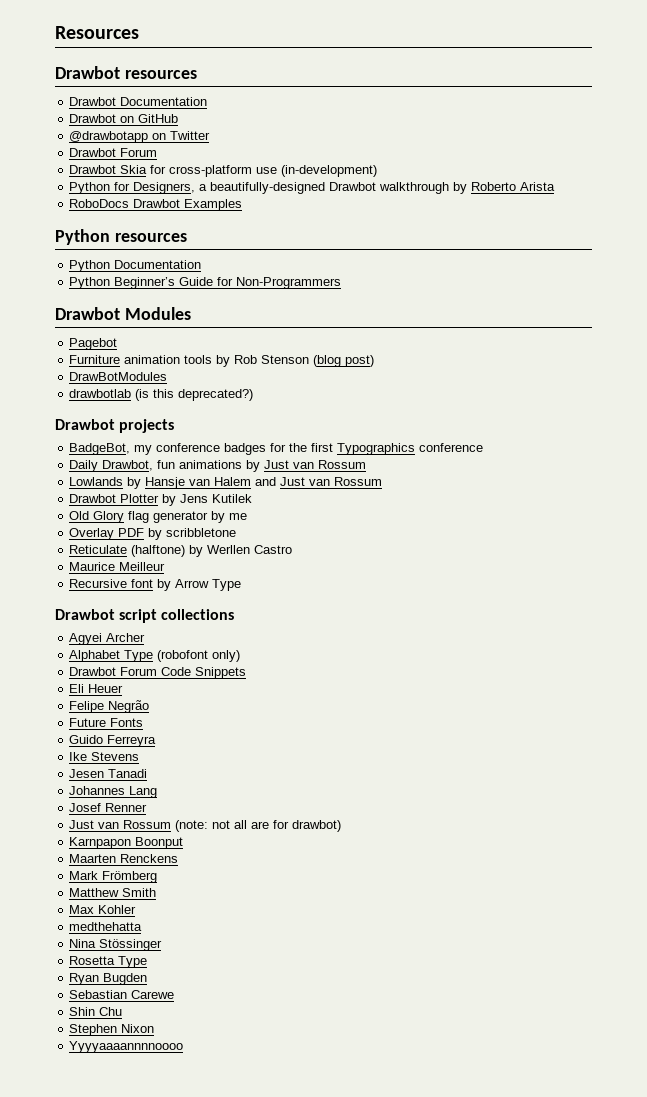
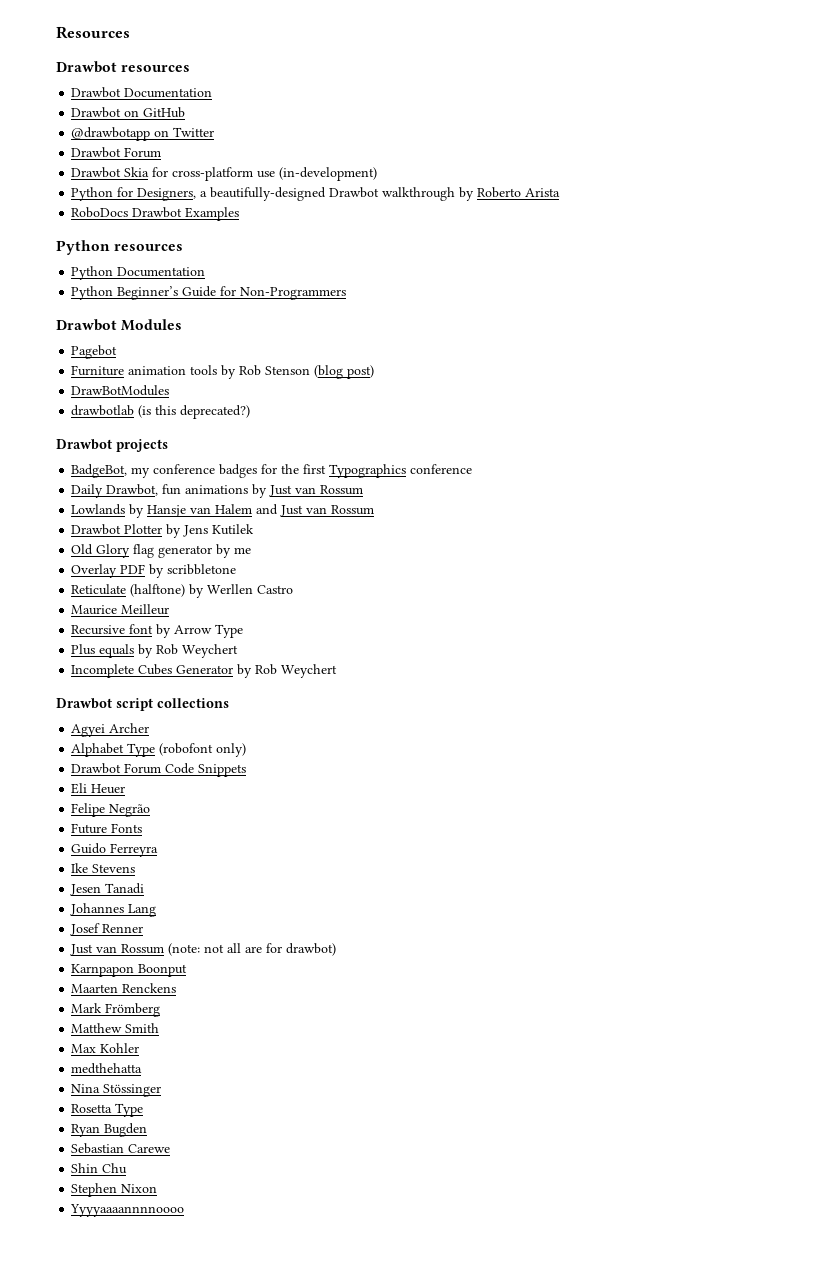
(242, 585) none -> [71,644,239,658] [71,664,338,678] // Plus equals by Rob Weychert // Incomplete Cubes Generator by Rob Weychert

